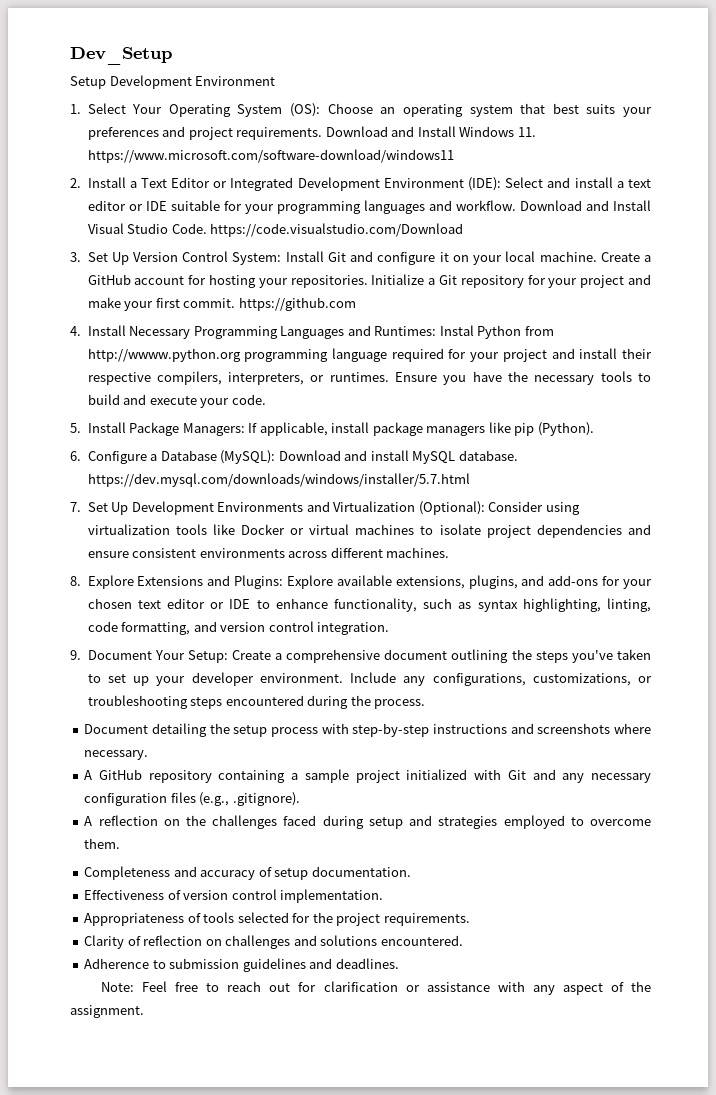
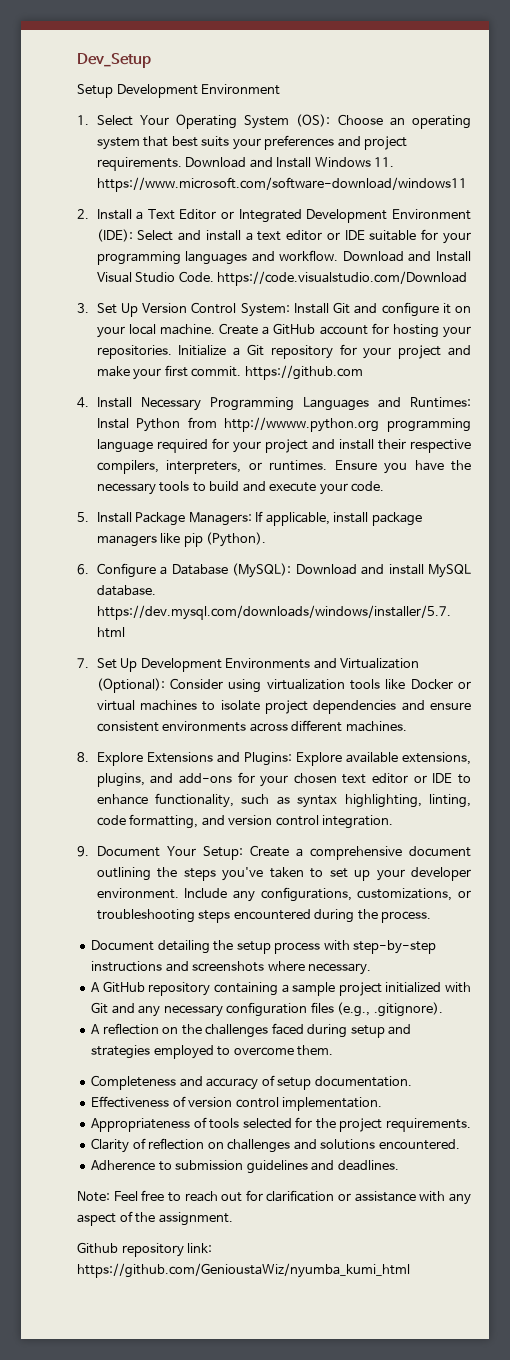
(144, 1011) none -> [77,1242,213,1257] [77,1263,410,1278] // Github repository link: https://github.com/GenioustaWiz/nyumba_kumi_html

